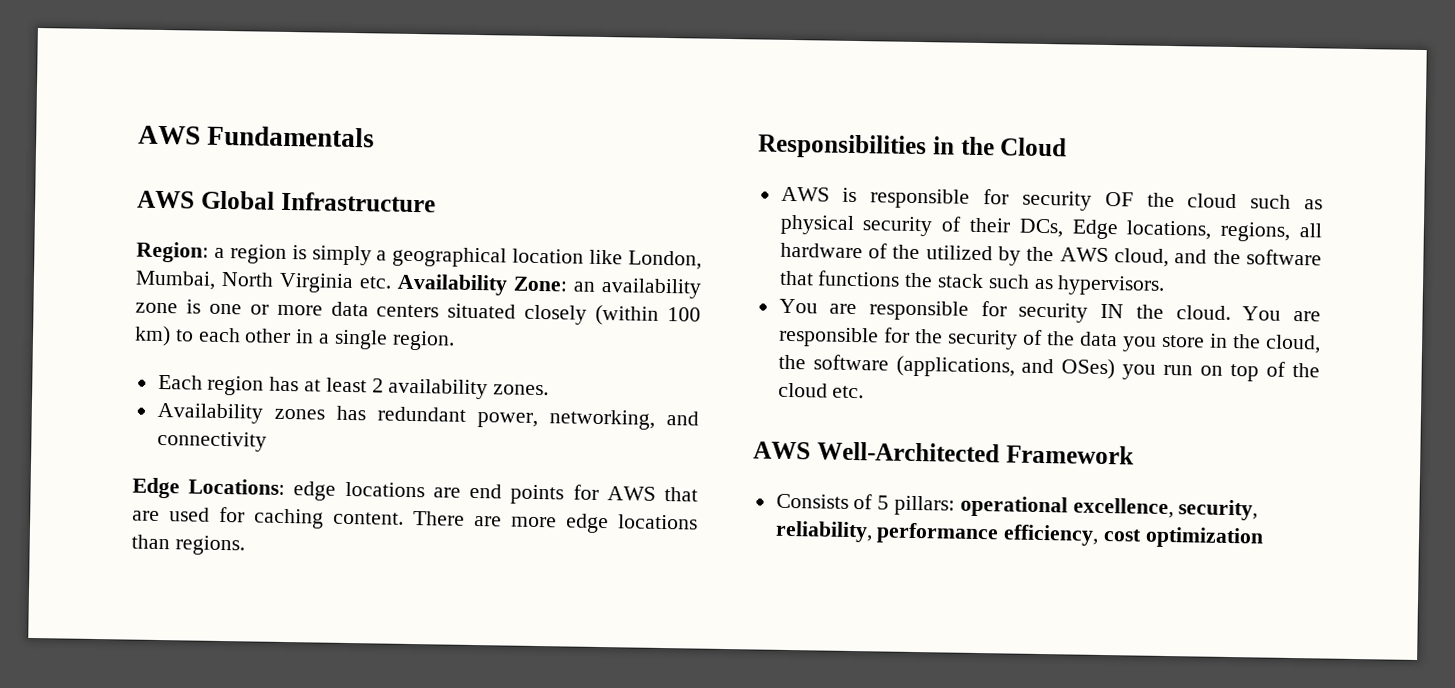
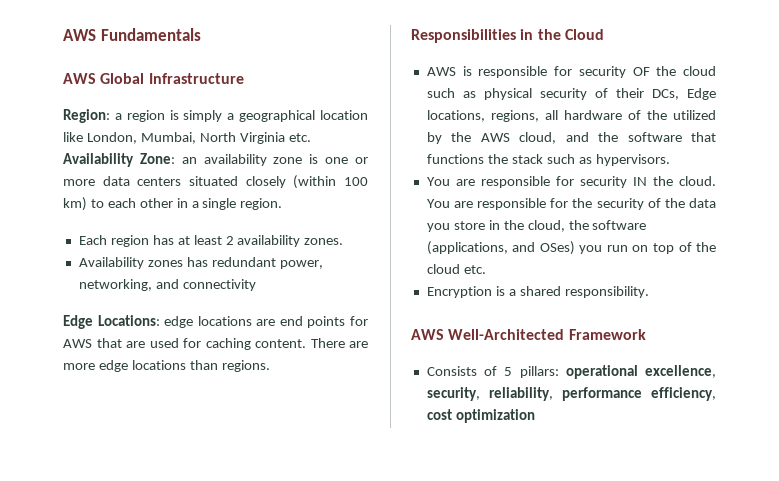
(865, 392) none -> [426,286,649,298] // Encryption is a shared responsibility.

